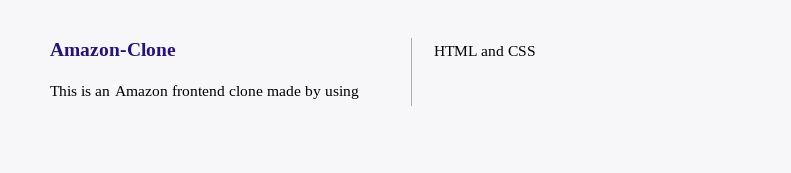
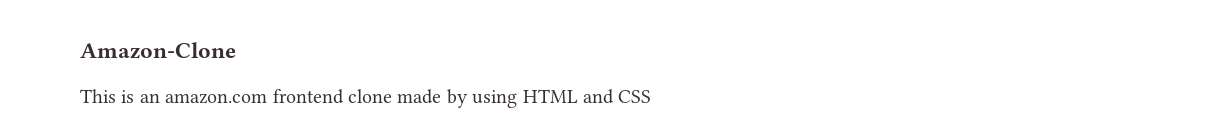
[114,86,168,96] Amazon -> [165,93,268,104] amazon.com

